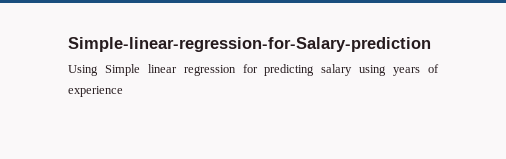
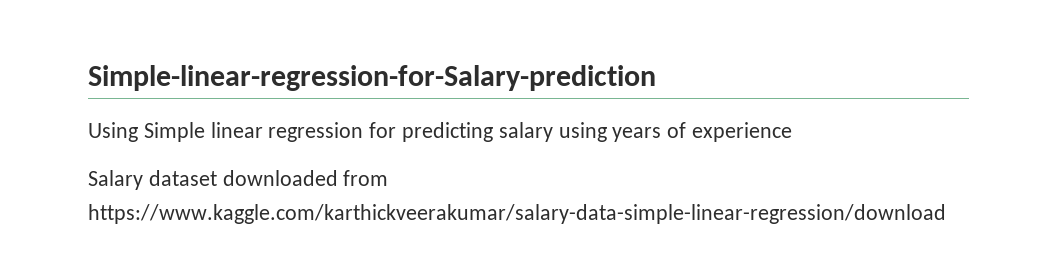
(123, 91) none -> [88,170,389,190] [88,204,946,224] // Salary dataset downloaded from https://www.kaggle.com/karthickveerakumar/salary-data-simple-linear-regression/download

